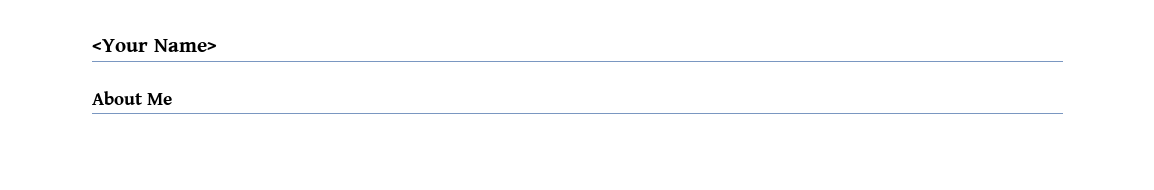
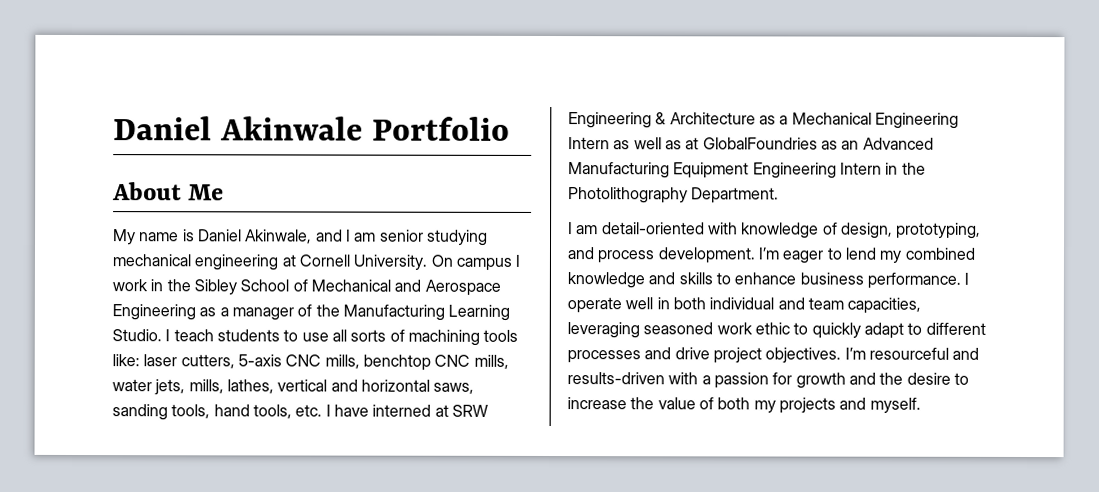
[92,39,217,52] <Your Name> -> [113,116,510,141] Daniel Akinwale Portfolio
(172, 99) none -> [113,229,488,246] [112,254,521,271] [112,279,501,296] [112,304,511,321] [112,329,519,346] [112,354,509,371] [112,379,475,396] [112,404,489,421] [568,112,959,129] [568,137,934,150] [568,162,926,179] [568,187,780,204] [568,222,982,239] [567,247,975,264] [567,272,970,289] [567,297,922,314] [567,322,986,339] [567,347,980,364] [567,372,969,389] [567,397,921,414] // My name is Daniel Akinwale, and I am senior studying mechanical engineering at Cornell University. On campus I work in the Sibley School of Mechanical and Aerospace Engineering as a manager of the Manufacturing Learning Studio. I teach students to use all sorts of machining tools like: laser cutters, 5-axis CNC mills, benchtop CNC mills, water jets, mills, lathes, vertical and horizontal saws, sanding tools, hand tools, etc. I have interned at SRW Engineering & Architecture as a Mechanical Engineering Intern as well as at GlobalFoundries as an Advanced Manufacturing Equipment Engineering Intern in the Photolithography Department. // I am detail-oriented with knowledge of design, prototyping, and process development. I’m eager to lend my combined knowledge and skills to enhance business performance. I operate well in both individual and team capacities, leveraging seasoned work ethic to quickly adapt to different processes and drive project objectives. I’m resourceful and results-driven with a passion for growth and the desire to increase the value of both my projects and myself.

